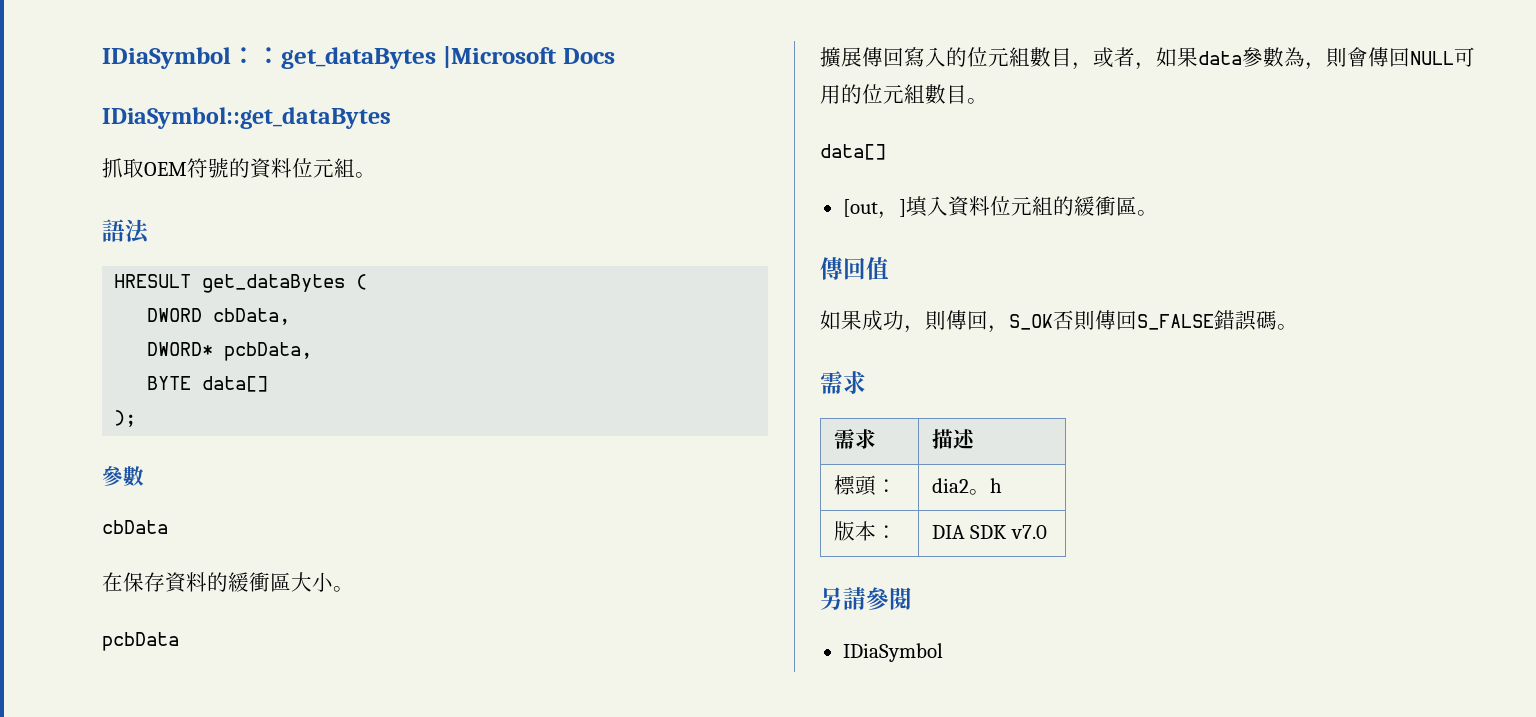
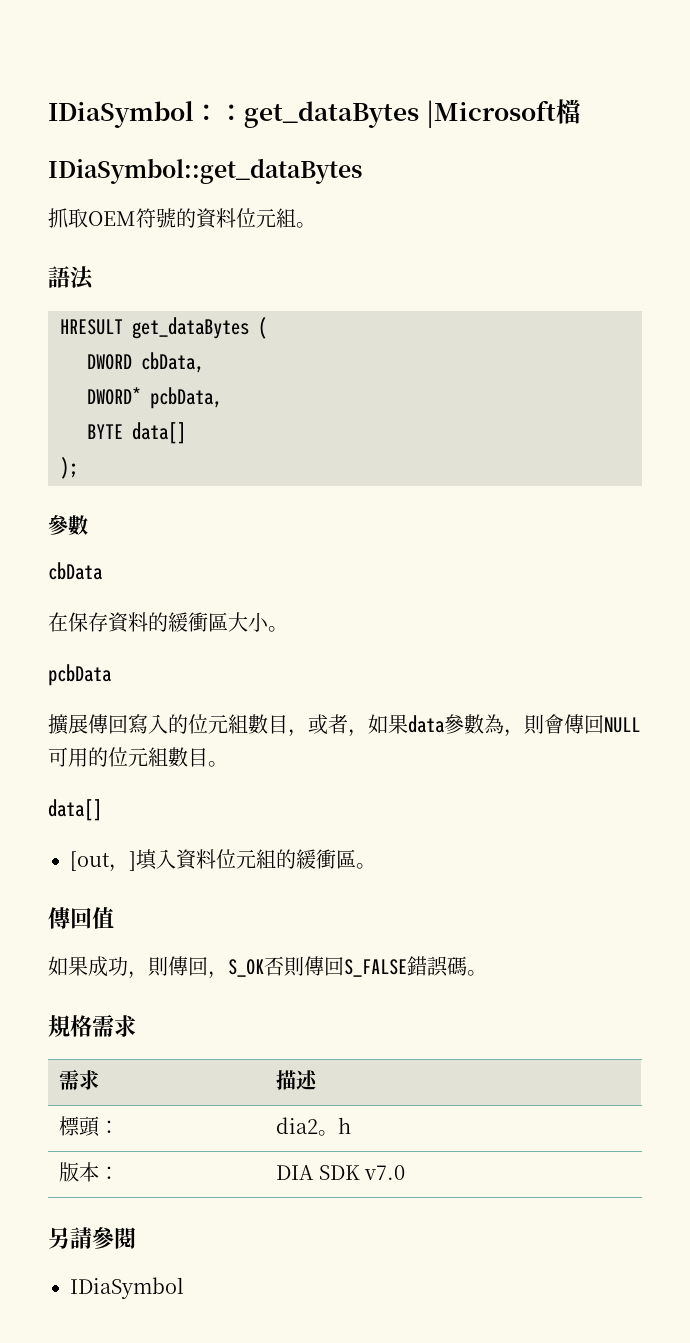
[562,48,615,64] Docs -> [555,99,581,124] 檔
(1298, 327) none -> [48,1015,92,1037] 規格

